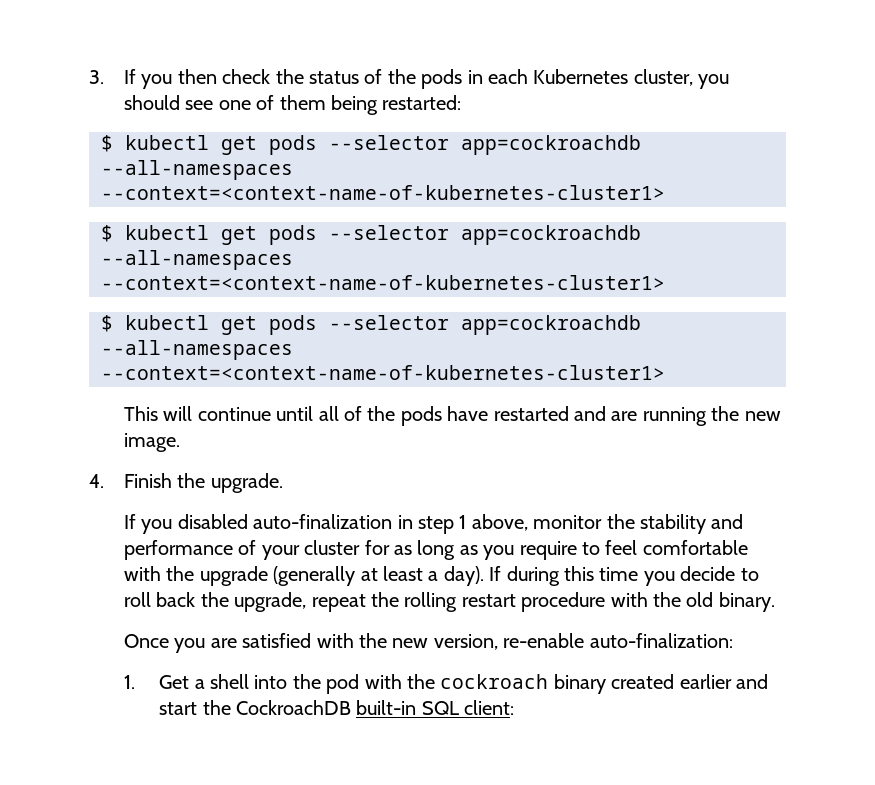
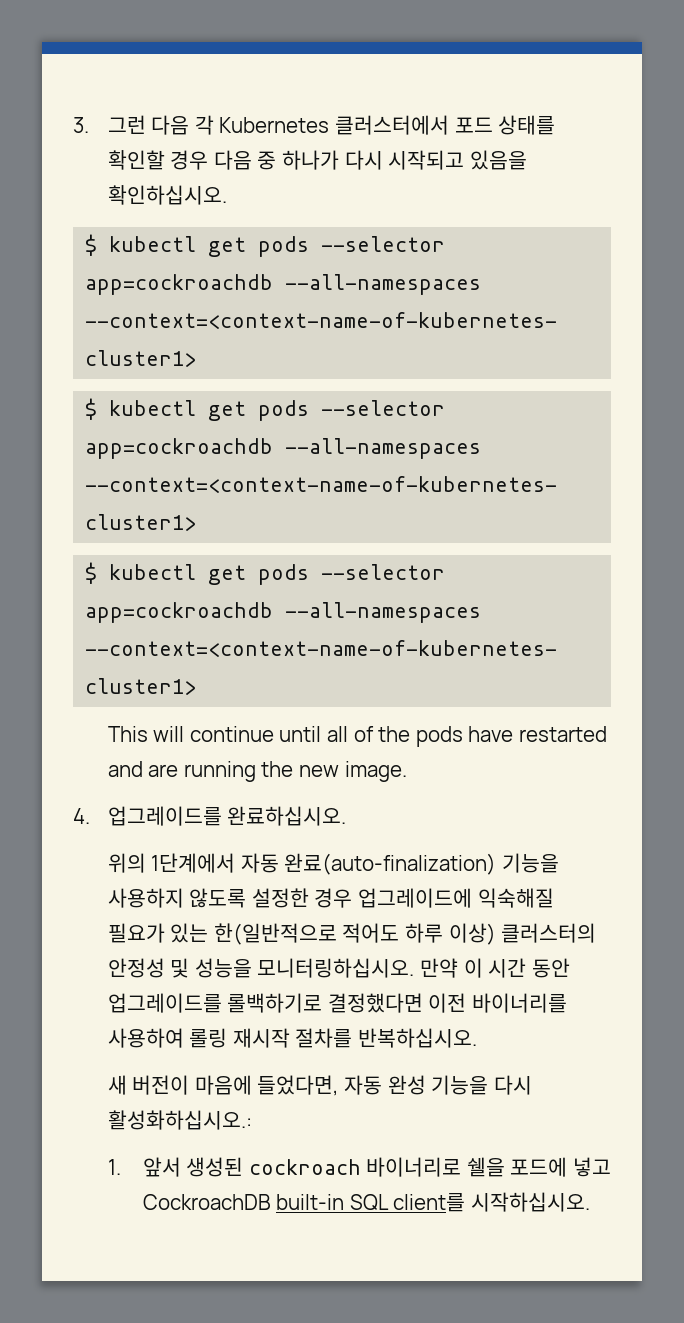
[124,69,730,89] [124,95,462,115] If you then check the status of the pods in each Kubernetes cluster, you should see one of them being restarted: -> [107,115,556,135] [107,150,527,170] [107,185,227,205] 그런 다음 각 Kubernetes 클러스터에서 포드 상태를 확인할 경우 다음 중 하나가 다시 시작되고 있음을 확인하십시오.
[124,473,283,493] [124,514,744,534] [124,540,748,560] [124,566,759,586] [124,592,775,612] [124,633,733,653] [124,674,768,694] [159,700,231,715] Finish the upgrade. // If you disabled auto-finalization in step 1 above, monitor the stability and performance of your cluster for as long as you require to feel comfortable with the upgrade (generally at least a day). If during this time you decide to roll back the upgrade, repeat the rolling restart procedure with the old binary. // Once you are satisfied with the new version, re-enable auto-finalization: // 1. Get a shell into the pod with the cockroach binary created earlier and start the -> [107,806,347,826] [107,853,560,875] [107,888,554,908] [107,923,597,945] [107,958,570,978] [107,993,568,1013] [107,1028,478,1048] [107,1075,532,1096] [107,1110,252,1130] [107,1157,611,1177] 업그레이드를 완료하십시오. // 위의 1단계에서 자동 완료(auto-finalization) 기능을 사용하지 않도록 설정한 경우 업그레이드에 익숙해질 필요가 있는 한(일반적으로 적어도 하루 이상) 클러스터의 안정성 및 성능을 모니터링하십시오. 만약 이 시간 동안 업그레이드를 롤백하기로 결정했다면 이전 바이너리를 사용하여 롤링 재시작 절차를 반복하십시오. // 새 버전이 마음에 들었다면, 자동 완성 기능을 다시 활성화하십시오.: // 1. 앞서 생성된 cockroach 바이너리로 쉘을 포드에 넣고
[464,700,515,715] client: -> [393,1192,590,1212] client를 시작하십시오.

